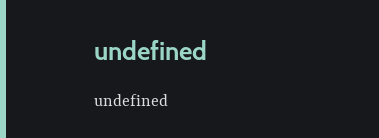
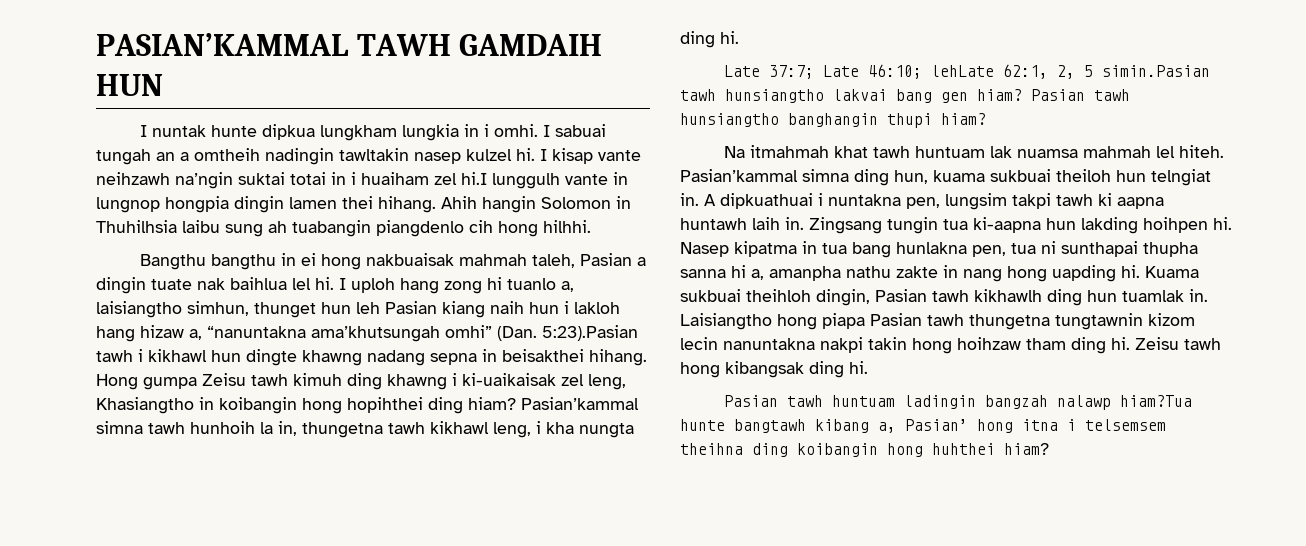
[94,40,207,60] [94,94,168,106] undefined // undefined -> [96,33,603,56] [96,74,163,96] [139,124,606,141] [96,148,641,165] [96,172,628,189] [96,196,631,213] [96,220,591,237] [139,253,646,270] [96,277,574,294] [96,301,620,318] [96,325,638,342] [96,349,647,366] [96,373,626,390] [96,397,639,414] [96,421,634,438] [680,31,739,48] [723,64,1210,79] [680,89,1130,103] [680,113,986,128] [723,145,1224,158] [680,169,1211,186] [680,193,1164,210] [680,217,1232,234] [680,241,1198,258] [680,265,1199,282] [680,289,1208,306] [680,313,1195,330] [680,337,1221,354] [680,361,868,378] [723,395,1192,410] [680,419,1166,433] [680,443,1049,457] PASIAN’KAMMAL TAWH GAMDAIH HUN // I nuntak hunte dipkua lungkham lungkia in i omhi. I sabuai tungah an a omtheih nadingin tawltakin nasep kulzel hi. I kisap vante neihzawh na’ngin suktai totai in i huaiham zel hi.I lunggulh vante in lungnop hongpia dingin lamen thei hihang. Ahih hangin Solomon in Thuhilhsia laibu sung ah tuabangin piangdenlo cih hong hilhhi. // Bangthu bangthu in ei hong nakbuaisak mahmah taleh, Pasian a dingin tuate nak baihlua lel hi. I uploh hang zong hi tuanlo a, laisiangtho simhun, thunget hun leh Pasian kiang naih hun i lakloh hang hizaw a, “nanuntakna ama’khutsungah omhi” (Dan. 5:23).Pasian tawh i kikhawl hun dingte khawng nadang sepna in beisakthei hihang. Hong gumpa Zeisu tawh kimuh ding khawng i ki-uaikaisak zel leng, Khasiangtho in koibangin hong hopihthei ding hiam? Pasian’kammal simna tawh hunhoih la in, thungetna tawh kikhawl leng, i kha nungta ding hi. // Late 37:7; Late 46:10; lehLate 62:1, 2, 5 simin.Pasian tawh hunsiangtho lakvai bang gen hiam? Pasian tawh hunsiangtho banghangin thupi hiam? // Na itmahmah khat tawh huntuam lak nuamsa mahmah lel hiteh. Pasian’kammal simna ding hun, kuama sukbuai theiloh hun telngiat in. A dipkuathuai i nuntakna pen, lungsim takpi tawh ki aapna huntawh laih in. Zingsang tungin tua ki-aapna hun lakding hoihpen hi. Nasep kipatma in tua bang hunlakna pen, tua ni sunthapai thupha sanna hi a, amanpha nathu zakte in nang hong uapding hi. Kuama sukbuai theihloh dingin, Pasian tawh kikhawlh ding hun tuamlak in. Laisiangtho hong piapa Pasian tawh thungetna tungtawnin kizom lecin nanuntakna nakpi takin hong hoihzaw tham ding hi. Zeisu tawh hong kibangsak ding hi. // Pasian tawh huntuam ladingin bangzah nalawp hiam?Tua hunte bangtawh kibang a, Pasian’ hong itna i telsemsem theihna ding koibangin hong huhthei hiam?

